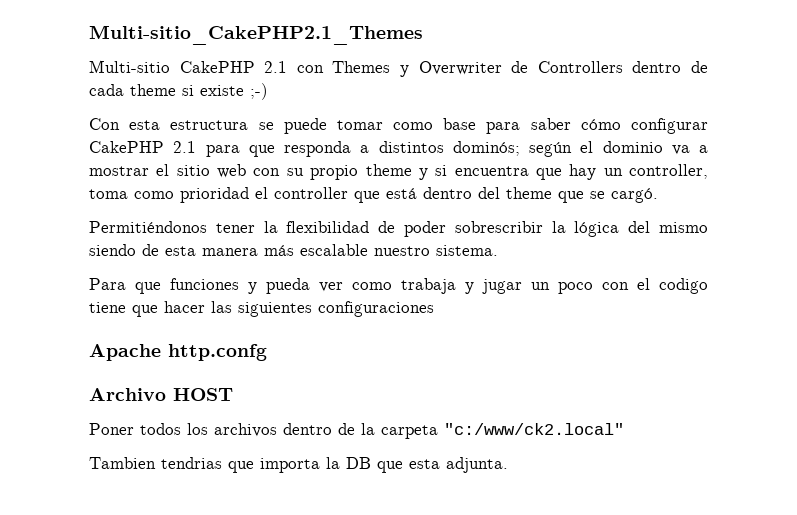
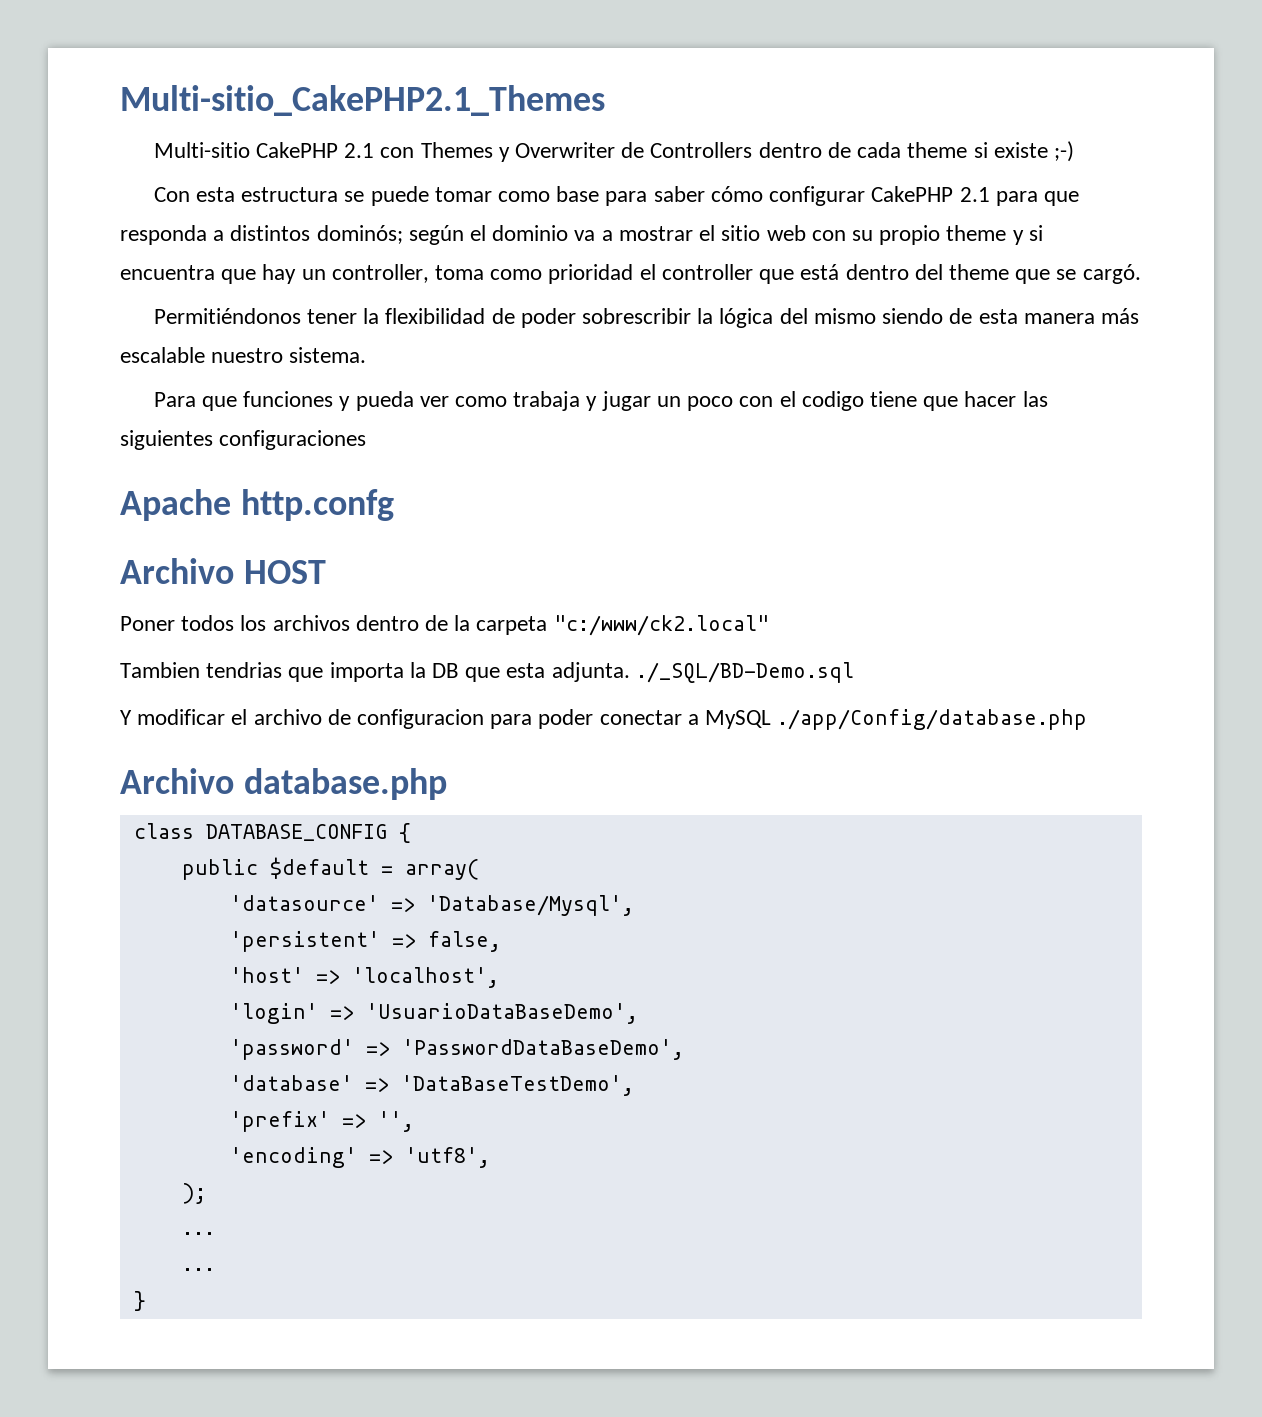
(508, 465) none -> [635,662,854,683] [120,709,1088,730] [120,768,447,800] [133,823,411,843] [181,857,479,880] [229,895,634,916] [229,931,501,952] [229,967,499,988] [229,1003,638,1024] [229,1039,684,1060] [229,1075,634,1096] [229,1111,414,1132] [229,1147,490,1168] [181,1183,206,1204] [181,1232,215,1235] [181,1268,215,1271] [133,1291,146,1311] ./_SQL/BD-Demo.sql // Y modificar el archivo de configuracion para poder conectar a MySQL ./app/Config/database.php // Archivo database.php // class DATABASE_CONFIG { // public $default = array( // 'datasource' => 'Database/Mysql', // 'persistent' => false, // 'host' => 'localhost', // 'login' => 'UsuarioDataBaseDemo', // 'password' => 'PasswordDataBaseDemo', // 'database' => 'DataBaseTestDemo', // 'prefix' => '', // 'encoding' => 'utf8', // ); // ... // ... // }

